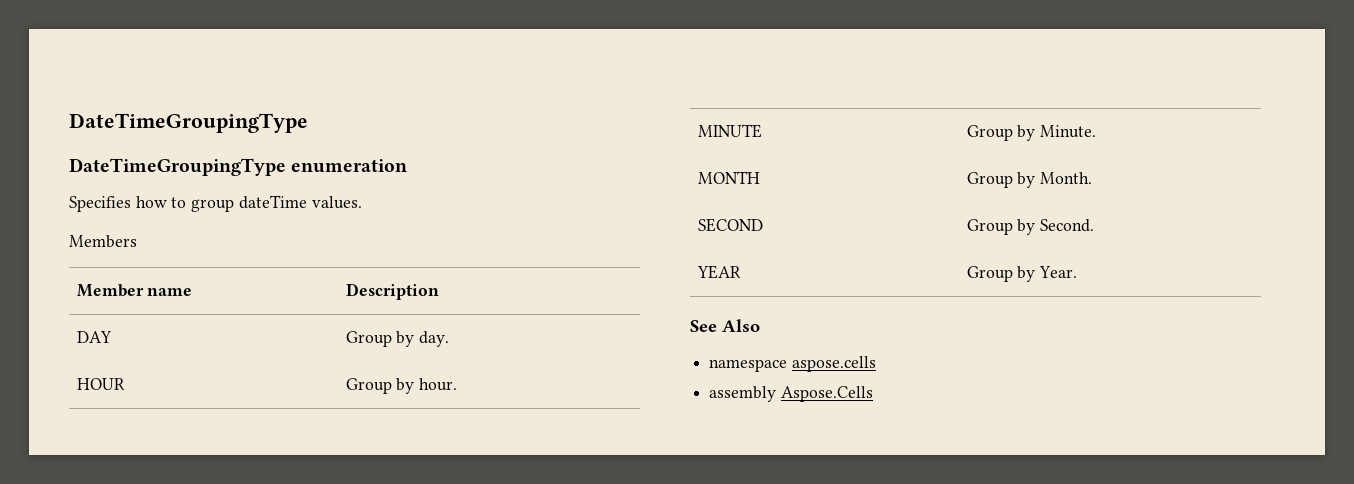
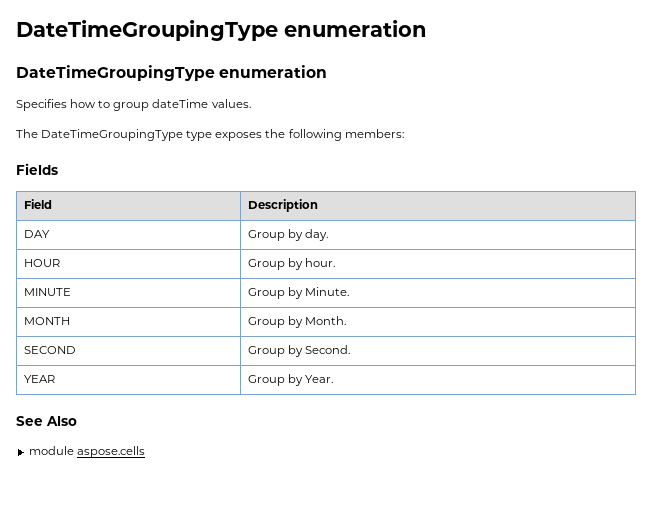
[69,113,308,133] DateTimeGroupingType -> [16,20,427,41] DateTimeGroupingType enumeration
[69,235,137,248] [76,284,193,297] Members // Member name -> [16,129,404,141] [16,163,58,175] [23,199,52,209] The DateTimeGroupingType type exposes the following members: // Fields // Field
[709,359,788,372] namespace -> [28,446,74,455] module
[709,386,873,402] // assembly Aspose.Cells -> (145, 452) none

